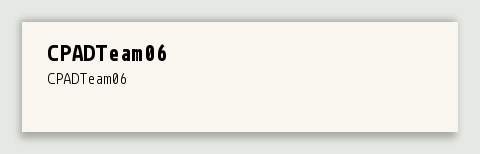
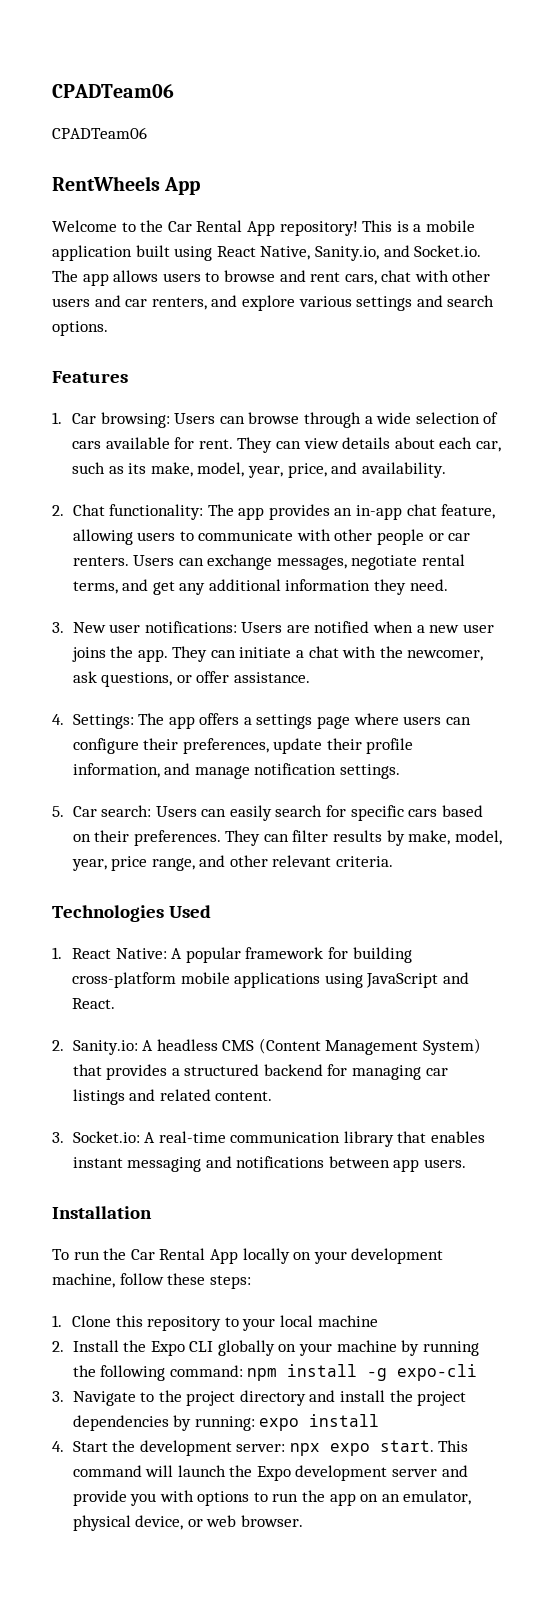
(127, 78) none -> [52,176,201,195] [52,220,475,236] [52,245,482,261] [52,270,491,286] [52,295,495,311] [52,321,108,336] [52,371,128,383] [52,412,499,428] [72,437,501,453] [72,462,446,478] [52,504,496,520] [72,529,471,545] [72,554,466,570] [72,579,448,595] [52,621,494,633] [71,646,484,662] [72,671,310,687] [52,713,471,729] [72,738,414,754] [72,763,400,779] [52,805,483,821] [72,830,502,846] [71,855,394,871] [52,905,211,922] [52,947,412,963] [72,972,470,988] [72,998,116,1009] [52,1038,482,1055] [72,1064,448,1080] [72,1089,273,1105] [52,1131,486,1147] [72,1156,467,1172] [52,1206,152,1219] [52,1248,444,1264] [52,1273,251,1289] [52,1315,378,1331] [52,1340,479,1356] [72,1364,478,1381] [52,1390,467,1406] [72,1414,380,1431] [52,1440,469,1456] [72,1465,468,1481] [72,1490,472,1506] [72,1515,303,1531] // RentWheels App // Welcome to the Car Rental App repository! This is a mobile application built using React Native, Sanity.io, and Socket.io. The app allows users to browse and rent cars, chat with other users and car renters, and explore various settings and search options. // Features // 1. Car browsing: Users can browse through a wide selection of cars available for rent. They can view details about each car, such as its make, model, year, price, and availability. // 2. Chat functionality: The app provides an in-app chat feature, allowing users to communicate with other people or car renters. Users can exchange messages, negotiate rental terms, and get any additional information they need. // 3. New user notifications: Users are notified when a new user joins the app. They can initiate a chat with the newcomer, ask questions, or offer assistance. // 4. Settings: The app offers a settings page where users can configure their preferences, update their profile information, and manage notification settings. // 5. Car search: Users can easily search for specific cars based on their preferences. They can filter results by make, model, year, price range, and other relevant criteria. // Technologies Used // 1. React Native: A popular framework for building cross-platform mobile applications using JavaScript and React. // 2. Sanity.io: A headless CMS (Content Management System) that provides a structured backend for managing car listings and related content. // 3. Socket.io: A real-time communication library that enables instant messaging and notifications between app users. // Installation // To run the Car Rental App locally on your development machine, follow these steps: // 1. Clone this repository to your local machine // 2. Install the Expo CLI globally on your machine by running the following command: npm install -g expo-cli // 3. Navigate to the project directory and install the project dependencies by running: expo install // 4. Start the development server: npx expo start. This command will launch the Expo development server and provide you with options to run the app on an emulator, physical device, or web browser.

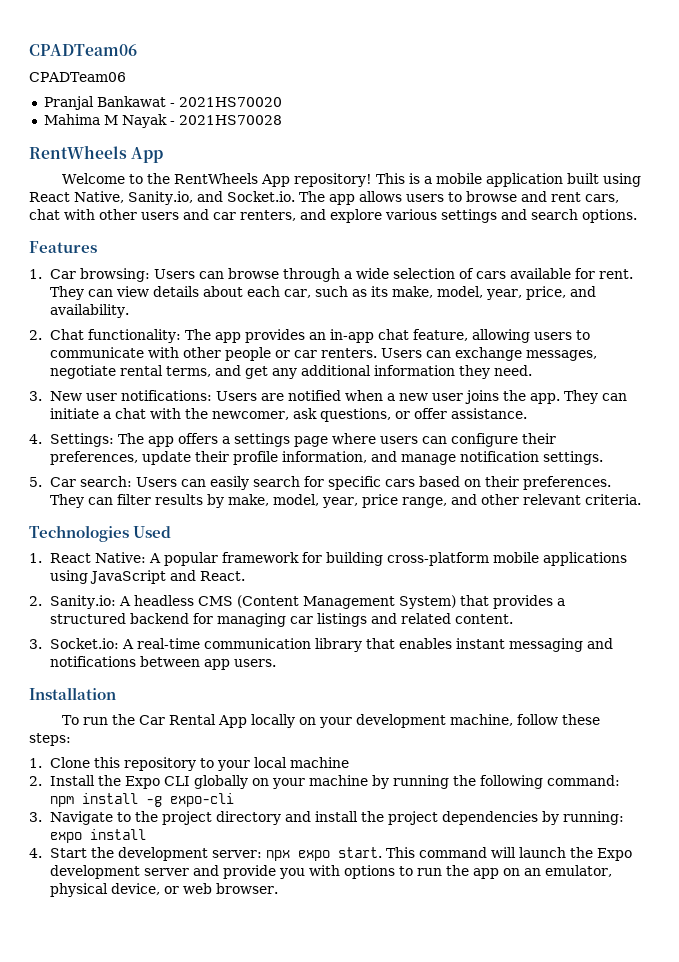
(147, 133) none -> [43,96,282,110] [43,114,282,128] // Pranjal Bankawat - 2021HS70020 // Mahima M Nayak - 2021HS70028
[167,220,243,232] Car Rental -> [174,173,259,184] RentWheels

